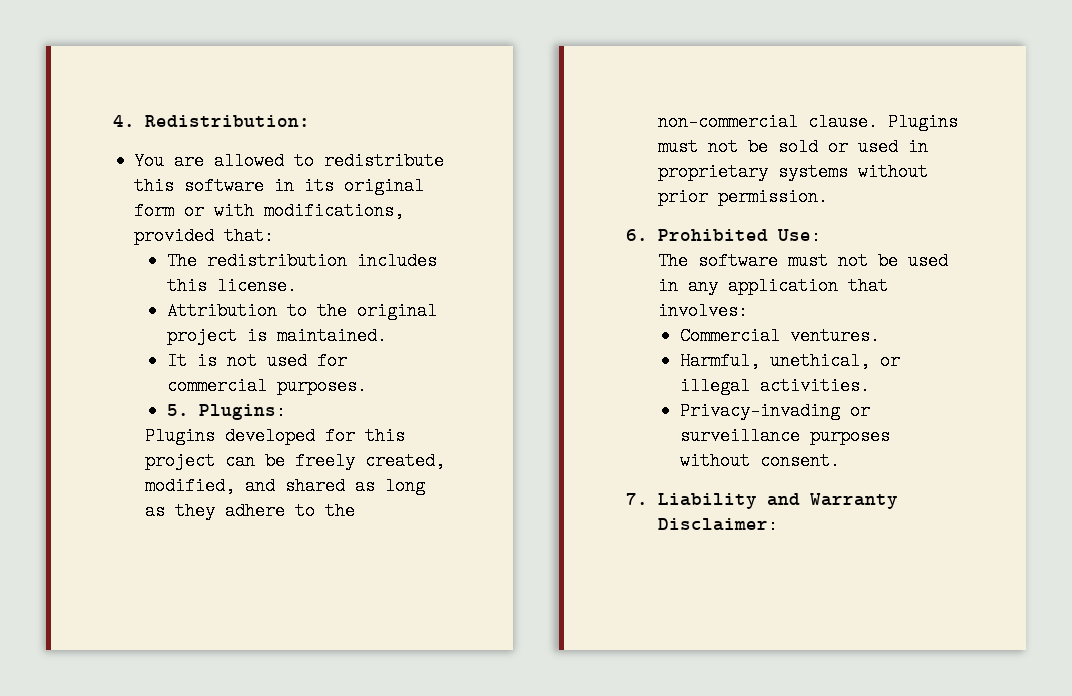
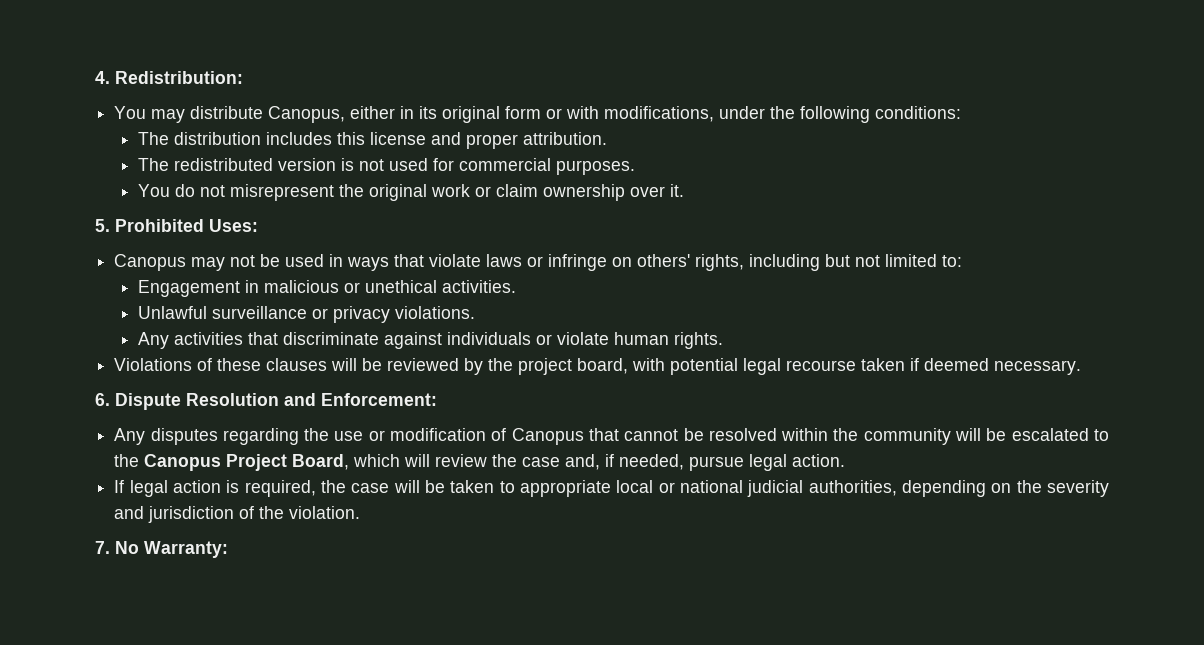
[174,152,445,170] [134,177,265,195] are allowed to redistribute this software -> [151,106,396,123] may distribute Canopus, either
[134,227,275,245] [166,252,347,270] provided that: // The redistribution -> [719,106,962,123] [137,132,261,145] under the following conditions: // The distribution
[216,277,297,295] [166,302,437,320] [166,327,387,345] [166,352,187,370] license. // Attribution to the original project is maintained. // It -> [369,132,607,149] [137,158,336,171] license and proper attribution. // The redistributed version
[166,402,286,420] [145,427,406,445] [145,452,446,470] [145,477,426,495] [145,502,356,520] [658,113,959,131] [658,138,929,156] [658,163,929,181] [658,188,829,206] [626,227,822,245] [658,252,949,270] [658,277,889,295] [658,302,749,320] [679,327,880,345] [679,352,900,370] [679,377,870,395] [679,402,870,420] [679,427,890,445] [679,452,840,470] [626,493,899,509] [658,516,779,534] 5. Plugins: // Plugins developed for this project can be freely created, modified, and shared as long as they adhere to the non-commercial clause. Plugins must not be sold or used in proprietary systems without prior permission. // 6. Prohibited Use: // The software must not be used in any application that involves: // Commercial ventures. // Harmful, unethical, or illegal activities. // Privacy-invading or surveillance purposes without consent. // 7. Liability and Warranty Disclaimer: -> [137,184,684,201] [95,219,258,232] [114,254,963,271] [137,280,516,297] [137,306,475,323] [137,332,723,349] [114,358,1082,375] [95,393,437,410] [114,428,1110,445] [114,454,846,471] [114,480,1109,497] [114,506,361,523] [95,541,228,558] You do not misrepresent the original work or claim ownership over it. // 5. Prohibited Uses: // Canopus may not be used in ways that violate laws or infringe on others' rights, including but not limited to: // Engagement in malicious or unethical activities. // Unlawful surveillance or privacy violations. // Any activities that discriminate against individuals or violate human rights. // Violations of these clauses will be reviewed by the project board, with potential legal recourse taken if deemed necessary. // 6. Dispute Resolution and Enforcement: // Any disputes regarding the use or modification of Canopus that cannot be resolved within the community will be escalated to the Canopus Project Board, which will review the case and, if needed, pursue legal action. // If legal action is required, the case will be taken to appropriate local or national judicial authorities, depending on the severity and jurisdiction of the violation. // 7. No Warranty:

